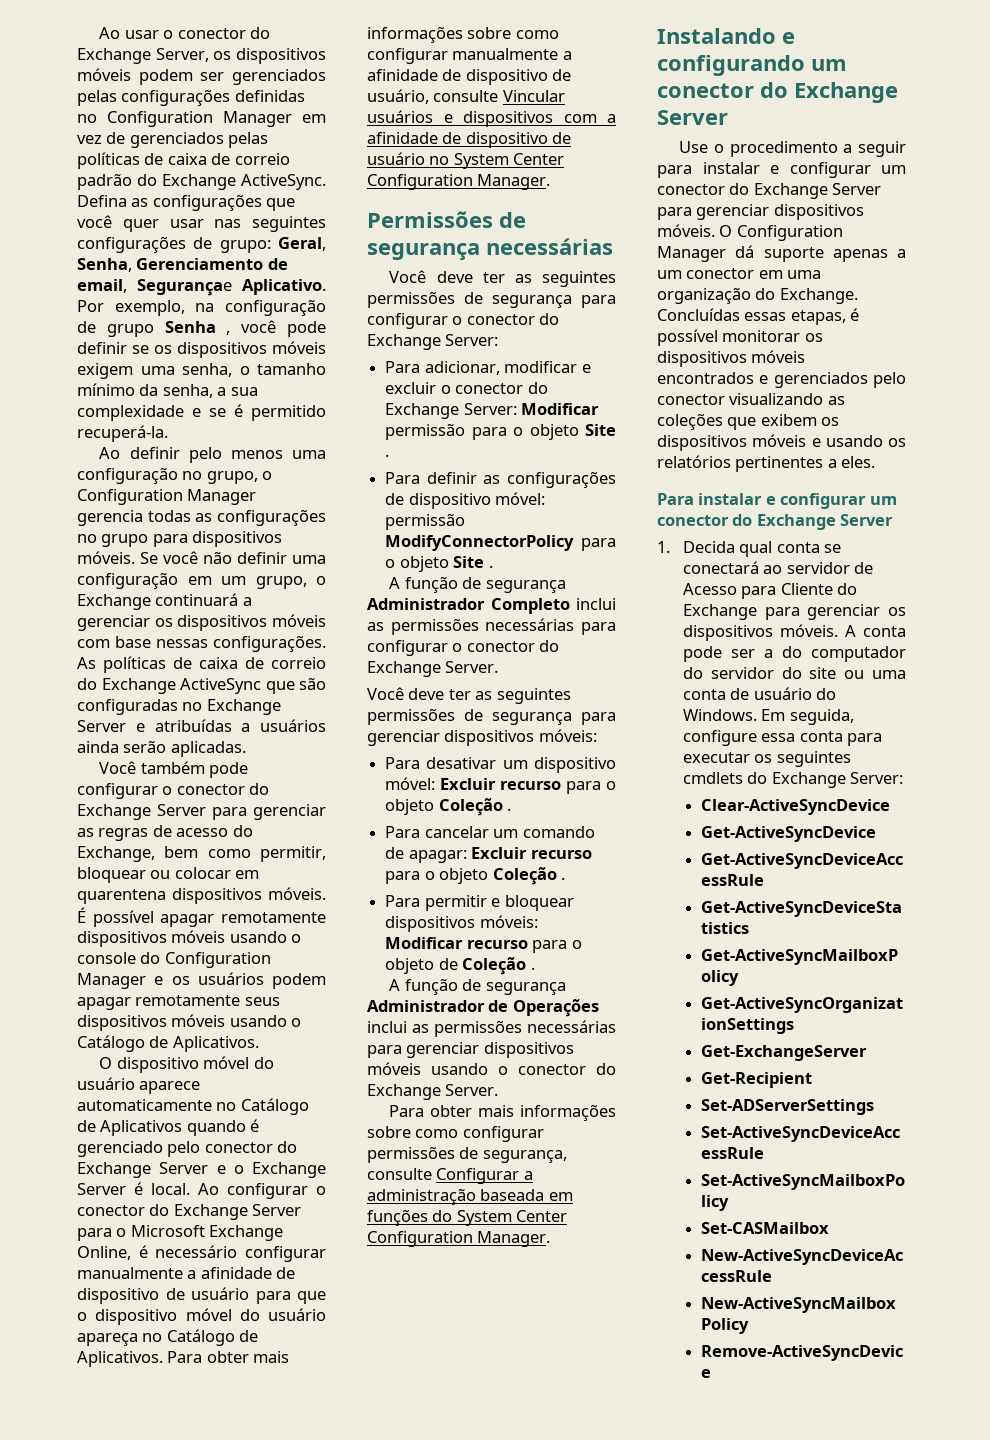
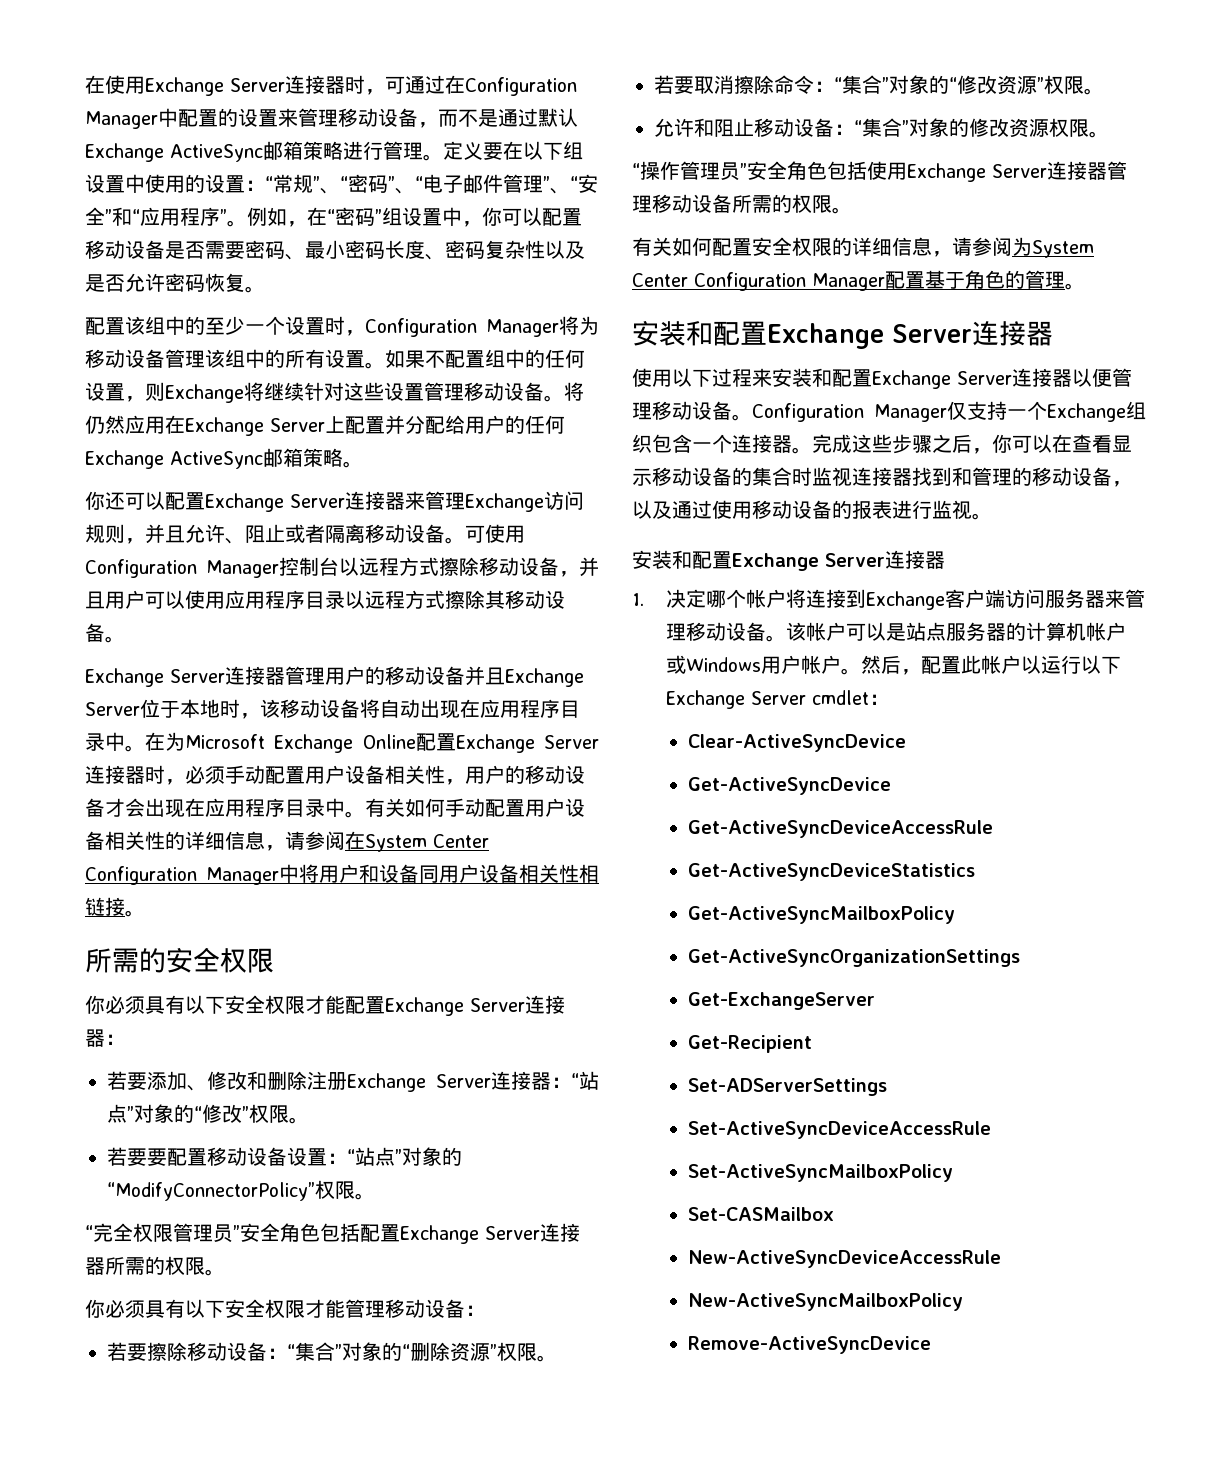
[99,27,271,39] [77,48,326,64] [77,68,326,85] [77,89,305,106] [77,111,326,127] [77,132,269,148] [77,152,290,169] [77,173,326,190] [77,194,296,211] [77,215,326,232] [77,236,326,253] [77,258,288,272] [77,279,326,296] [77,299,326,316] [77,320,326,337] [77,341,326,358] [77,363,326,379] [77,383,258,398] [77,404,326,421] [77,425,168,442] [99,447,326,463] [77,467,273,484] [77,489,257,505] [77,509,326,526] [77,531,283,547] [77,551,326,564] [77,572,326,589] [77,593,252,610] [77,614,326,631] [77,635,326,652] [77,656,326,673] [77,677,326,694] [77,699,281,715] [77,719,326,732] [77,740,246,757] [99,761,249,778] [77,783,270,799] [77,804,326,820] [77,825,253,841] [77,846,326,862] [77,867,260,883] [77,887,326,904] [77,907,326,927] [77,930,302,947] [77,952,271,968] [77,972,326,989] [77,995,280,1010] [77,1014,302,1031] [77,1035,259,1052] [99,1056,274,1073] [77,1077,201,1094] [77,1098,309,1115] [77,1119,260,1136] [77,1141,298,1157] [77,1162,326,1178] [77,1182,326,1199] [77,1204,302,1220] [77,1225,284,1241] [77,1245,326,1262] [77,1267,296,1279] [77,1287,326,1304] [77,1308,326,1325] [77,1329,259,1346] [77,1351,290,1367] [367,26,559,43] [367,48,572,64] [367,69,572,85] [367,89,565,104] [367,110,616,127] [367,132,572,148] [367,152,565,169] [367,174,551,190] [367,211,526,228] [367,238,613,260] [389,270,616,287] [367,291,616,308] [367,313,560,329] [367,334,499,350] [385,361,591,375] [385,382,548,394] [385,403,600,419] [385,423,616,440] [385,454,390,457] [385,471,616,488] [385,492,546,509] [385,513,466,530] [385,535,616,551] [385,556,493,572] [389,576,566,593] [367,598,616,614] [367,618,616,635] [367,640,560,656] [367,661,499,677] [367,687,571,704] [367,708,616,725] [367,729,597,746] [385,757,616,773] [385,777,616,794] [385,798,512,816] [385,826,595,838] [385,847,592,863] [385,867,565,885] [385,895,574,911] [385,915,538,932] [385,937,582,953] [385,957,535,975] [389,978,566,995] [367,999,599,1017] [367,1020,616,1037] [367,1042,574,1058] [367,1062,616,1075] [367,1084,499,1100] [389,1104,616,1121] [367,1126,544,1142] [367,1146,567,1163] [367,1168,533,1184] [367,1188,573,1205] [367,1209,568,1226] [367,1231,551,1247] [657,28,795,44] [657,55,847,76] [657,82,898,103] [657,110,728,125] [679,141,906,157] [657,162,906,178] [657,183,882,199] [657,204,864,220] [657,224,843,241] [657,245,906,262] [657,268,822,279] [657,287,858,304] [657,308,860,325] [657,329,823,346] [657,350,806,367] [657,372,906,388] [657,393,845,405] [657,413,840,430] [657,434,906,451] [657,455,876,472] [657,493,897,509] [657,514,894,530] Ao usar o conector do Exchange Server, os dispositivos móveis podem ser gerenciados pelas configurações definidas no Configuration Manager em vez de gerenciados pelas políticas de caixa de correio padrão do Exchange ActiveSync. Defina as configurações que você quer usar nas seguintes configurações de grupo: Geral, Senha, Gerenciamento de email, Segurançae Aplicativo. Por exemplo, na configuração de grupo Senha , você pode definir se os dispositivos móveis exigem uma senha, o tamanho mínimo da senha, a sua complexidade e se é permitido recuperá-la. // Ao definir pelo menos uma configuração no grupo, o Configuration Manager gerencia todas as configurações no grupo para dispositivos móveis. Se você não definir uma configuração em um grupo, o Exchange continuará a gerenciar os dispositivos móveis com base nessas configurações. As políticas de caixa de correio do Exchange ActiveSync que são configuradas no Exchange Server e atribuídas a usuários ainda serão aplicadas. // Você também pode configurar o conector do Exchange Server para gerenciar as regras de acesso do Exchange, bem como permitir, bloquear ou colocar em quarentena dispositivos móveis. É possível apagar remotamente dispositivos móveis usando o console do Configuration Manager e os usuários podem apagar remotamente seus dispositivos móveis usando o Catálogo de Aplicativos. // O dispositivo móvel do usuário aparece automaticamente no Catálogo de Aplicativos quando é gerenciado pelo conector do Exchange Server e o Exchange Server é local. Ao configurar o conector do Exchange Server para o Microsoft Exchange Online, é necessário configurar manualmente a afinidade de dispositivo de usuário para que o dispositivo móvel do usuário apareça no Catálogo de Aplicativos. Para obter mais informações sobre como configurar manualmente a afinidade de dispositivo de usuário, consulte Vincular usuários e dispositivos com a afinidade de dispositivo de usuário no System Center Configuration Manager. // Permissões de segurança necessárias // Você deve ter as seguintes permissões de segurança para configurar o conector do Exchange Server: // Para adicionar, modificar e excluir o conector do Exchange Server: Modificar permissão para o objeto Site . // Para definir as configurações de dispositivo móvel: permissão ModifyConnectorPolicy para o objeto Site . // A função de segurança Administrador Completo inclui as permissões necessárias para configurar o conector do Exchange Server. // Você deve ter as seguintes permissões de segurança para gerenciar dispositivos móveis: // Para desativar um dispositivo móvel: Excluir recurso para o objeto Coleção . // Para cancelar um comando de apagar: Excluir recurso para o objeto Coleção . // Para permitir e bloquear dispositivos móveis: Modificar recurso para o objeto de Coleção . // A função de segurança Administrador de Operações inclui as permissões necessárias para gerenciar dispositivos móveis usando o conector do Exchange Server. // Para obter mais informações sobre como configurar permissões de segurança, consulte Configurar a administração baseada em funções do System Center Configuration Manager. // Instalando e configurando um conector do Exchange Server // Use o procedimento a seguir para instalar e configurar um conector do Exchange Server para gerenciar dispositivos móveis. O Configuration Manager dá suporte apenas a um conector em uma organização do Exchange. Concluídas essas etapas, é possível monitorar os dispositivos móveis encontrados e gerenciados pelo conector visualizando as coleções que exibem os dispositivos móveis e usando os relatórios pertinentes a eles. // Para instalar e configurar um conector do Exchange Server -> [85,75,577,96] [85,108,578,129] [85,141,583,162] [85,174,598,194] [85,207,582,227] [85,240,585,260] [85,273,265,293] [85,316,599,337] [85,349,585,369] [85,382,584,403] [85,415,565,436] [85,448,363,469] [85,491,584,512] [85,524,525,544] [85,557,599,578] [85,590,565,609] [85,623,125,643] [85,666,584,687] [85,699,580,719] [85,732,599,753] [85,765,585,785] [85,798,585,818] [85,831,489,852] [85,864,599,885] [85,897,145,917] [85,947,274,973] [85,995,565,1016] [85,1029,125,1047] [107,1071,599,1092] [107,1104,309,1124] [107,1147,462,1166] [107,1180,375,1201] [85,1223,580,1244] [85,1256,225,1276] [85,1299,485,1318] [107,1342,557,1362] [654,75,1104,95] [654,118,1109,138] [632,161,1127,182] [632,194,852,214] [632,237,1094,258] [632,270,1085,291] [632,320,1053,349] [632,368,1132,389] [632,401,1146,422] [632,434,1132,454] [632,467,1132,487] [632,500,992,520] [632,550,945,571] 在使用Exchange Server连接器时，可通过在Configuration Manager中配置的设置来管理移动设备，而不是通过默认Exchange ActiveSync邮箱策略进行管理。定义要在以下组设置中使用的设置：“常规”、“密码”、“电子邮件管理”、“安全”和“应用程序”。例如，在“密码”组设置中，你可以配置移动设备是否需要密码、最小密码长度、密码复杂性以及是否允许密码恢复。 // 配置该组中的至少一个设置时，Configuration Manager将为移动设备管理该组中的所有设置。如果不配置组中的任何设置，则Exchange将继续针对这些设置管理移动设备。将仍然应用在Exchange Server上配置并分配给用户的任何Exchange ActiveSync邮箱策略。 // 你还可以配置Exchange Server连接器来管理Exchange访问规则，并且允许、阻止或者隔离移动设备。可使用Configuration Manager控制台以远程方式擦除移动设备，并且用户可以使用应用程序目录以远程方式擦除其移动设备。 // Exchange Server连接器管理用户的移动设备并且Exchange Server位于本地时，该移动设备将自动出现在应用程序目录中。在为Microsoft Exchange Online配置Exchange Server连接器时，必须手动配置用户设备相关性，用户的移动设备才会出现在应用程序目录中。有关如何手动配置用户设备相关性的详细信息，请参阅在System Center Configuration Manager中将用户和设备同用户设备相关性相链接。 // 所需的安全权限 // 你必须具有以下安全权限才能配置Exchange Server连接器： // 若要添加、修改和删除注册Exchange Server连接器：“站点”对象的“修改”权限。 // 若要要配置移动设备设置：“站点”对象的“ModifyConnectorPolicy”权限。 // “完全权限管理员”安全角色包括配置Exchange Server连接器所需的权限。 // 你必须具有以下安全权限才能管理移动设备： // 若要擦除移动设备：“集合”对象的“删除资源”权限。 // 若要取消擦除命令：“集合”对象的“修改资源”权限。 // 允许和阻止移动设备：“集合”对象的修改资源权限。 // “操作管理员”安全角色包括使用Exchange Server连接器管理移动设备所需的权限。 // 有关如何配置安全权限的详细信息，请参阅为System Center Configuration Manager配置基于角色的管理。 // 安装和配置Exchange Server连接器 // 使用以下过程来安装和配置Exchange Server连接器以便管理移动设备。Configuration Manager仅支持一个Exchange组织包含一个连接器。完成这些步骤之后，你可以在查看显示移动设备的集合时监视连接器找到和管理的移动设备，以及通过使用移动设备的报表进行监视。 // 安装和配置Exchange Server连接器
[682,541,842,557] [682,561,874,574] [682,583,858,599] [682,604,906,620] [682,624,906,641] [682,646,906,662] [682,667,906,679] [682,687,837,700] [682,709,854,725] [682,730,883,746] [682,751,851,767] [682,772,904,788] Decida qual conta se conectará ao servidor de Acesso para Cliente do Exchange para gerenciar os dispositivos móveis. A conta pode ser a do computador do servidor do site ou uma conta de usuário do Windows. Em seguida, configure essa conta para executar os seguintes cmdlets do Exchange Server: -> [666,589,1146,610] [666,622,1127,642] [666,655,1122,675] [666,690,890,709] 决定哪个帐户将连接到Exchange客户端访问服务器来管理移动设备。该帐户可以是站点服务器的计算机帐户或Windows用户帐户。然后，配置此帐户以运行以下Exchange Server cmdlet：

